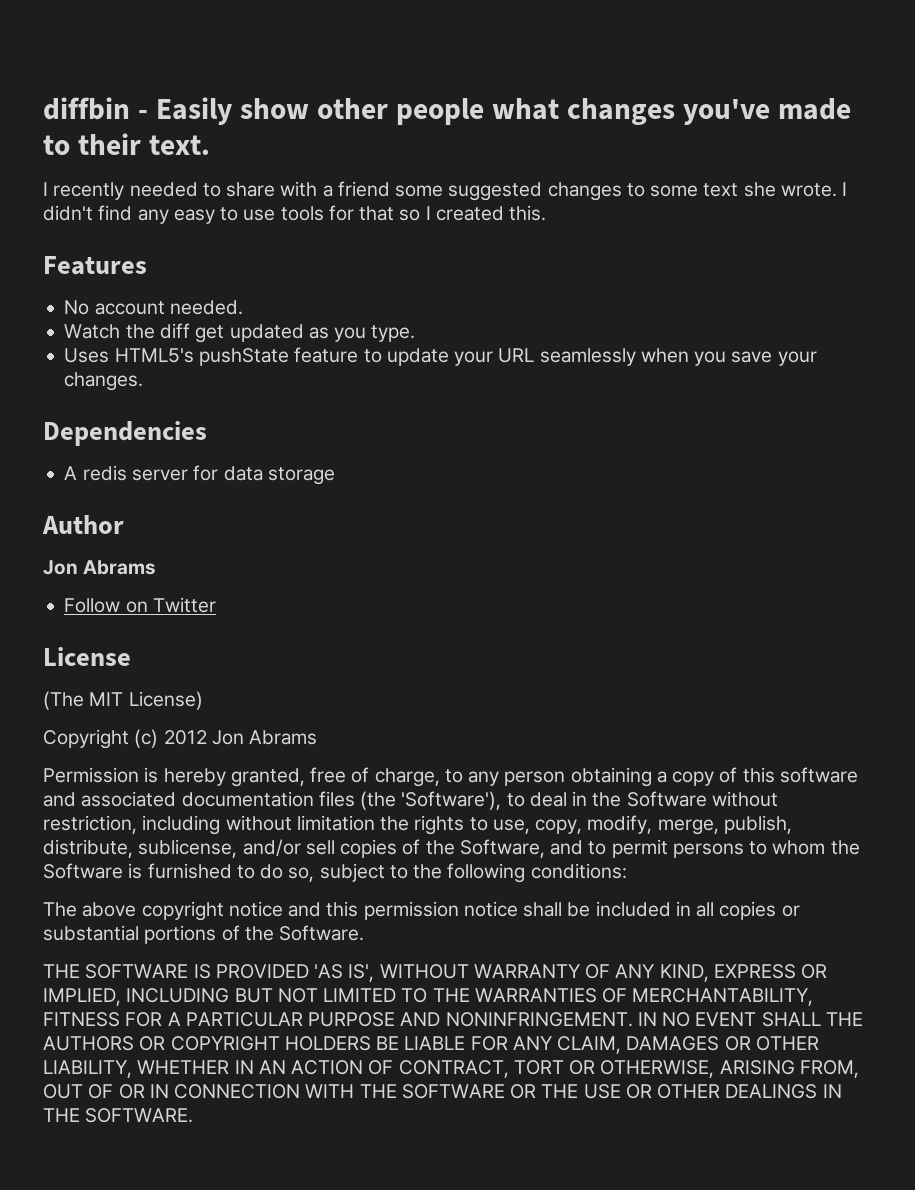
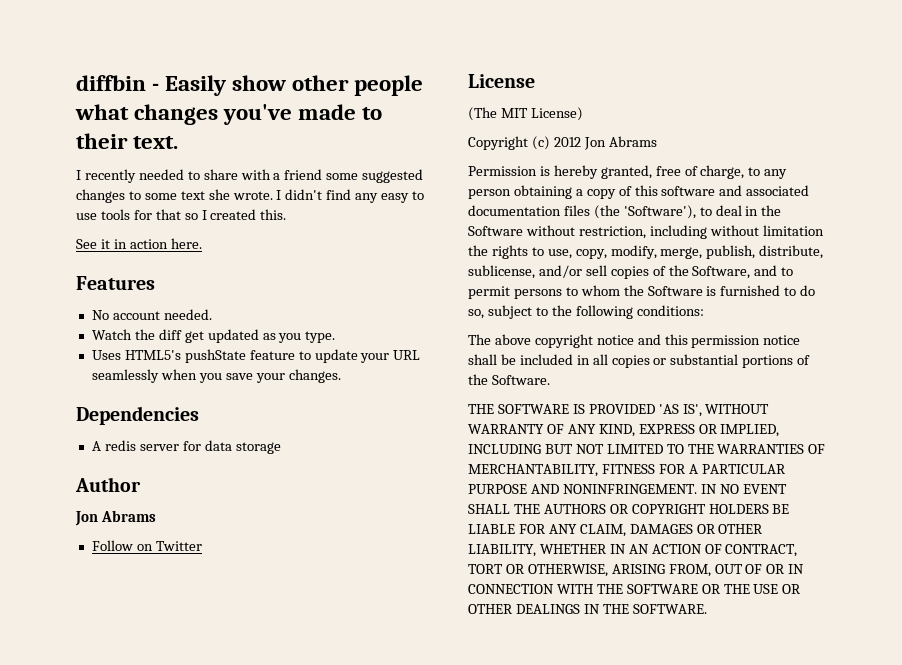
(547, 213) none -> [76,238,202,249] // See it in action here.

